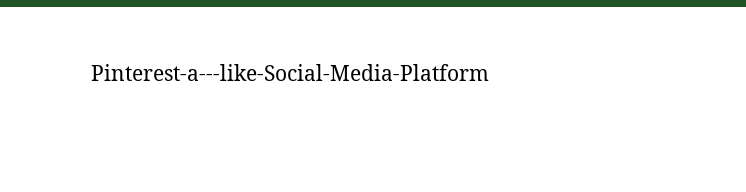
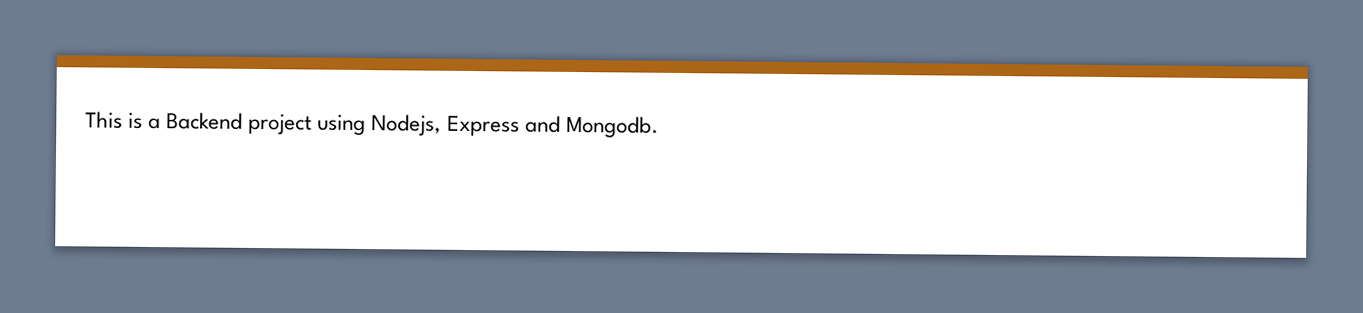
[91,64,489,81] Pinterest-a---like-Social-Media-Platform -> [85,111,659,138] This is a Backend project using Nodejs, Express and Mongodb.

